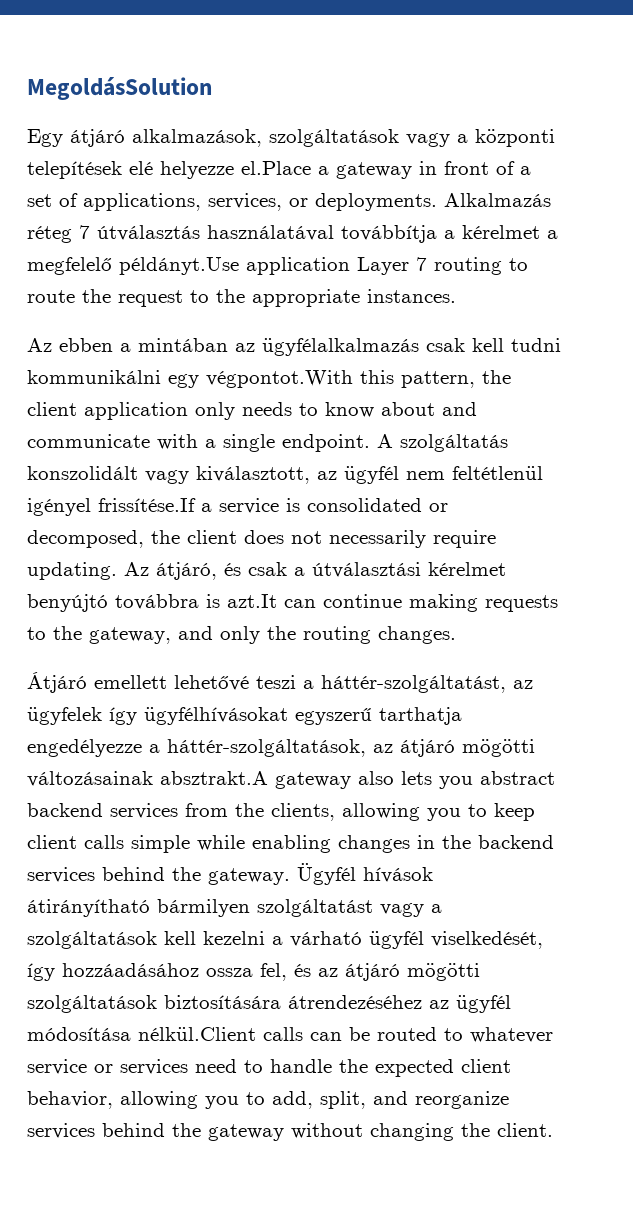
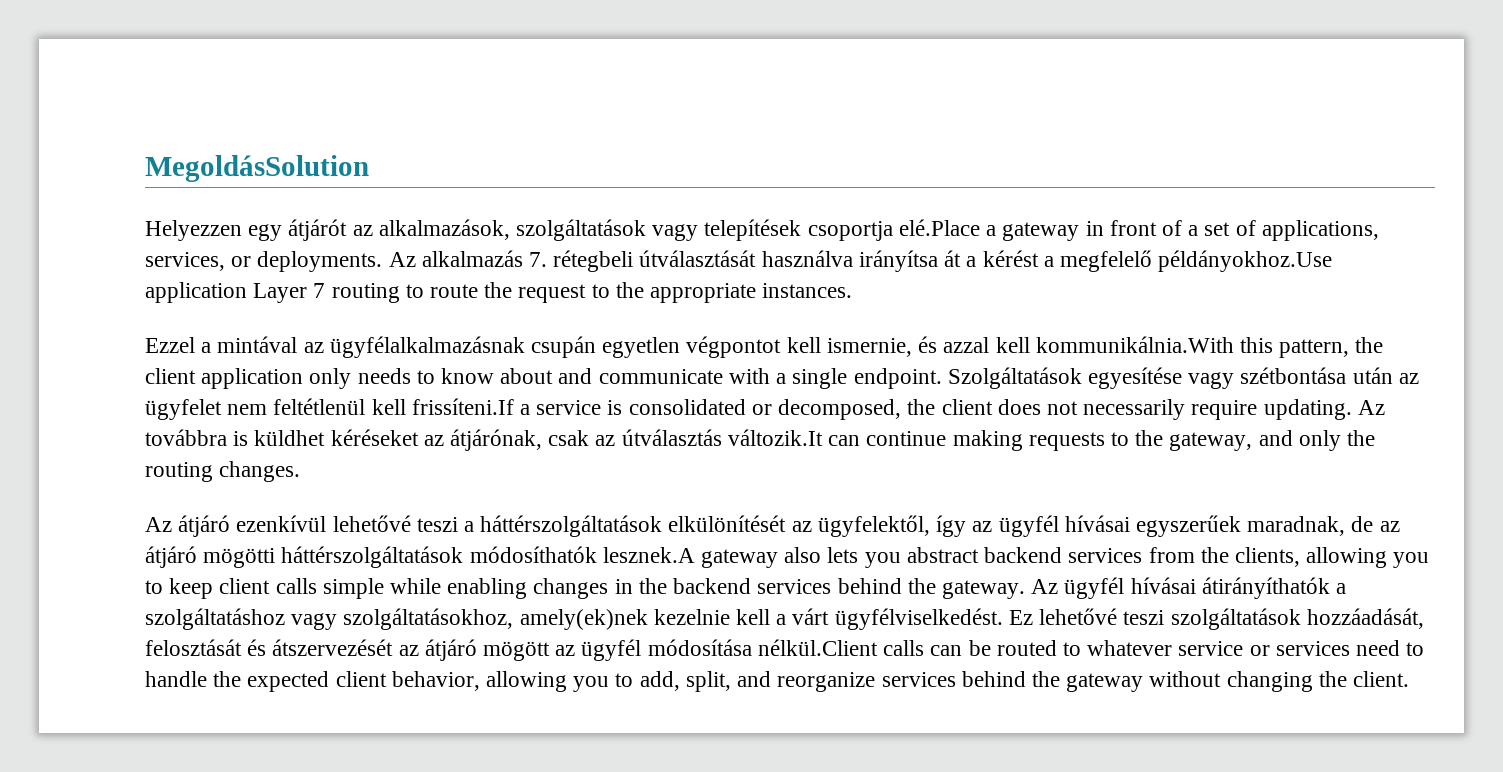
[27,129,555,147] [27,161,311,179] Egy átjáró alkalmazások, szolgáltatások vagy a központi telepítések elé helyezze el.Place -> [145,219,980,241] Helyezzen egy átjárót az alkalmazások, szolgáltatások vagy telepítések csoportja elé.Place
[444,193,551,207] [27,225,540,243] Alkalmazás réteg 7 útválasztás használatával továbbítja a kérelmet -> [388,250,1039,272] Az alkalmazás 7. rétegbeli útválasztását használva irányítsa át a kérést
[119,257,239,275] példányt.Use -> [1158,250,1333,272] példányokhoz.Use
[27,338,561,356] [27,370,353,388] Az ebben a mintában az ügyfélalkalmazás csak kell tudni kommunikálni egy végpontot.With -> [145,336,1234,358] Ezzel a mintával az ügyfélalkalmazásnak csupán egyetlen végpontot kell ismernie, és azzal kell kommunikálnia.With
[377,434,508,452] [27,466,543,484] [27,498,196,516] A szolgáltatás konszolidált vagy kiválasztott, az ügyfél nem feltétlenül igényel frissítése.If -> [947,367,1419,389] [145,398,514,420] Szolgáltatások egyesítése vagy szétbontása után az ügyfelet nem feltétlenül kell frissíteni.If
[156,562,506,580] [27,594,277,612] átjáró, és csak a útválasztási kérelmet benyújtó továbbra is azt.It -> [145,429,823,451] továbbra is küldhet kéréseket az átjárónak, csak az útválasztás változik.It
[27,672,533,693] [27,707,462,725] [27,739,535,757] [27,771,268,787] Átjáró emellett lehetővé teszi a háttér-szolgáltatást, az ügyfelek így ügyfélhívásokat egyszerű tarthatja engedélyezze a háttér-szolgáltatások, az átjáró mögötti változásainak absztrakt.A -> [145,515,1400,537] [145,546,695,568] Az átjáró ezenkívül lehetővé teszi a háttérszolgáltatások elkülönítését az ügyfelektől, így az ügyfél hívásai egyszerűek maradnak, de az átjáró mögötti háttérszolgáltatások módosíthatók lesznek.A
[297,863,433,885] [27,899,442,917] [27,931,543,949] [27,963,480,981] [27,995,422,1013] Ügyfél hívások átirányítható bármilyen szolgáltatást vagy a szolgáltatások kell kezelni a várható ügyfél viselkedését, így hozzáadásához ossza fel, és az átjáró mögötti szolgáltatások biztosítására átrendezéséhez -> [1031,577,1346,599] [145,608,1424,630] [145,639,551,661] Az ügyfél hívásai átirányíthatók a szolgáltatáshoz vagy szolgáltatásokhoz, amely(ek)nek kezelnie kell a várt ügyfélviselkedést. Ez lehetővé teszi szolgáltatások hozzáadását, felosztását és átszervezését az átjáró mögött

